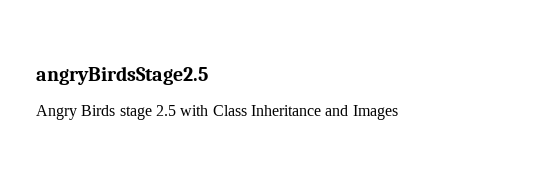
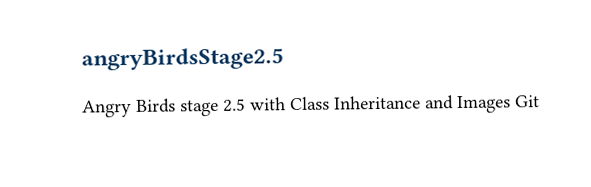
(398, 112) none -> [515,95,540,108] Git

